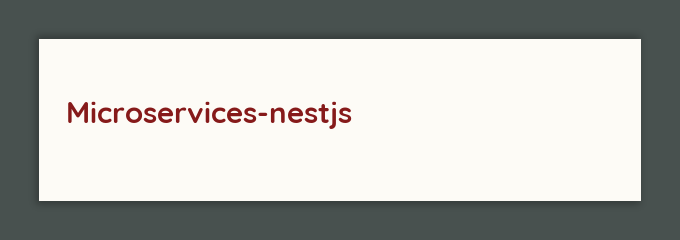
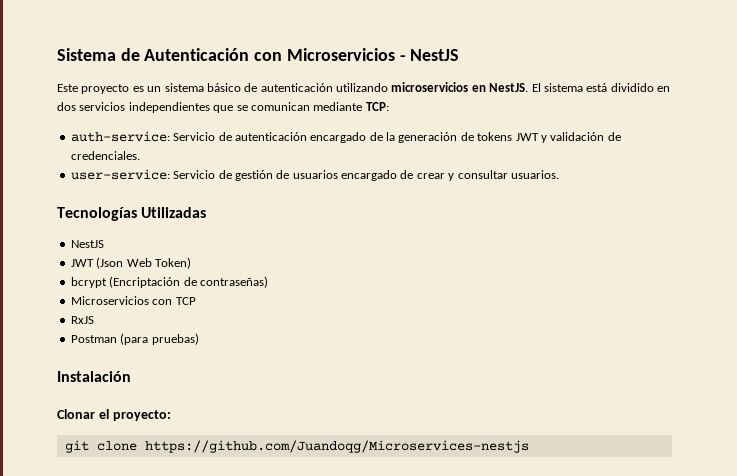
[66,101,352,129] Microservices-nestjs -> [57,48,460,61] [57,82,670,94] [57,102,389,113] [70,131,621,143] [70,151,140,160] [70,169,559,181] [57,207,207,221] [70,240,104,248] [70,257,191,269] [70,276,268,288] [70,296,196,305] [70,316,94,324] [70,333,199,345] [57,371,131,382] [57,409,171,421] [64,440,529,453] Sistema de Autenticación con Microservicios - NestJS // Este proyecto es un sistema básico de autenticación utilizando microservicios en NestJS. El sistema está dividido en dos servicios independientes que se comunican mediante TCP: // auth-service: Servicio de autenticación encargado de la generación de tokens JWT y validación de credenciales. // user-service: Servicio de gestión de usuarios encargado de crear y consultar usuarios. // Tecnologías Utilizadas // NestJS // JWT (Json Web Token) // bcrypt (Encriptación de contraseñas) // Microservicios con TCP // RxJS // Postman (para pruebas) // Instalación // Clonar el proyecto: // git clone https://github.com/Juandoqg/Microservices-nestjs

